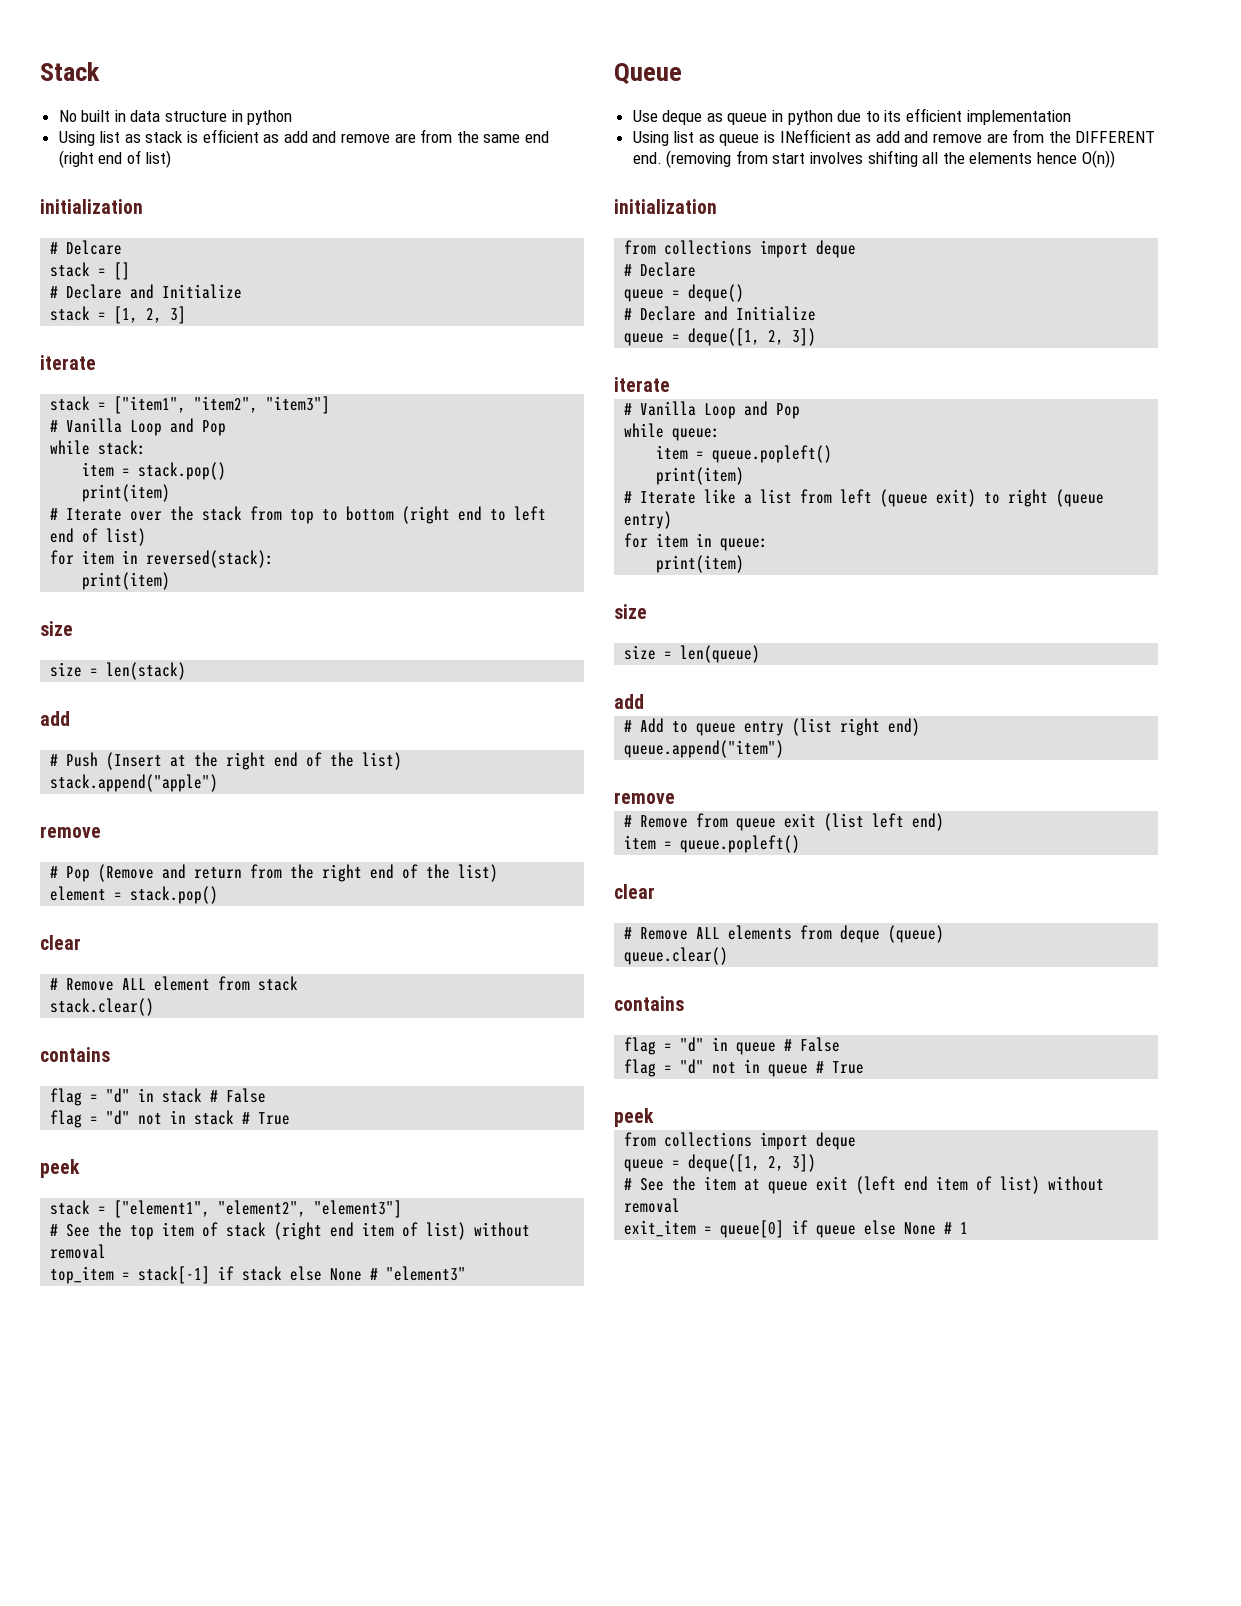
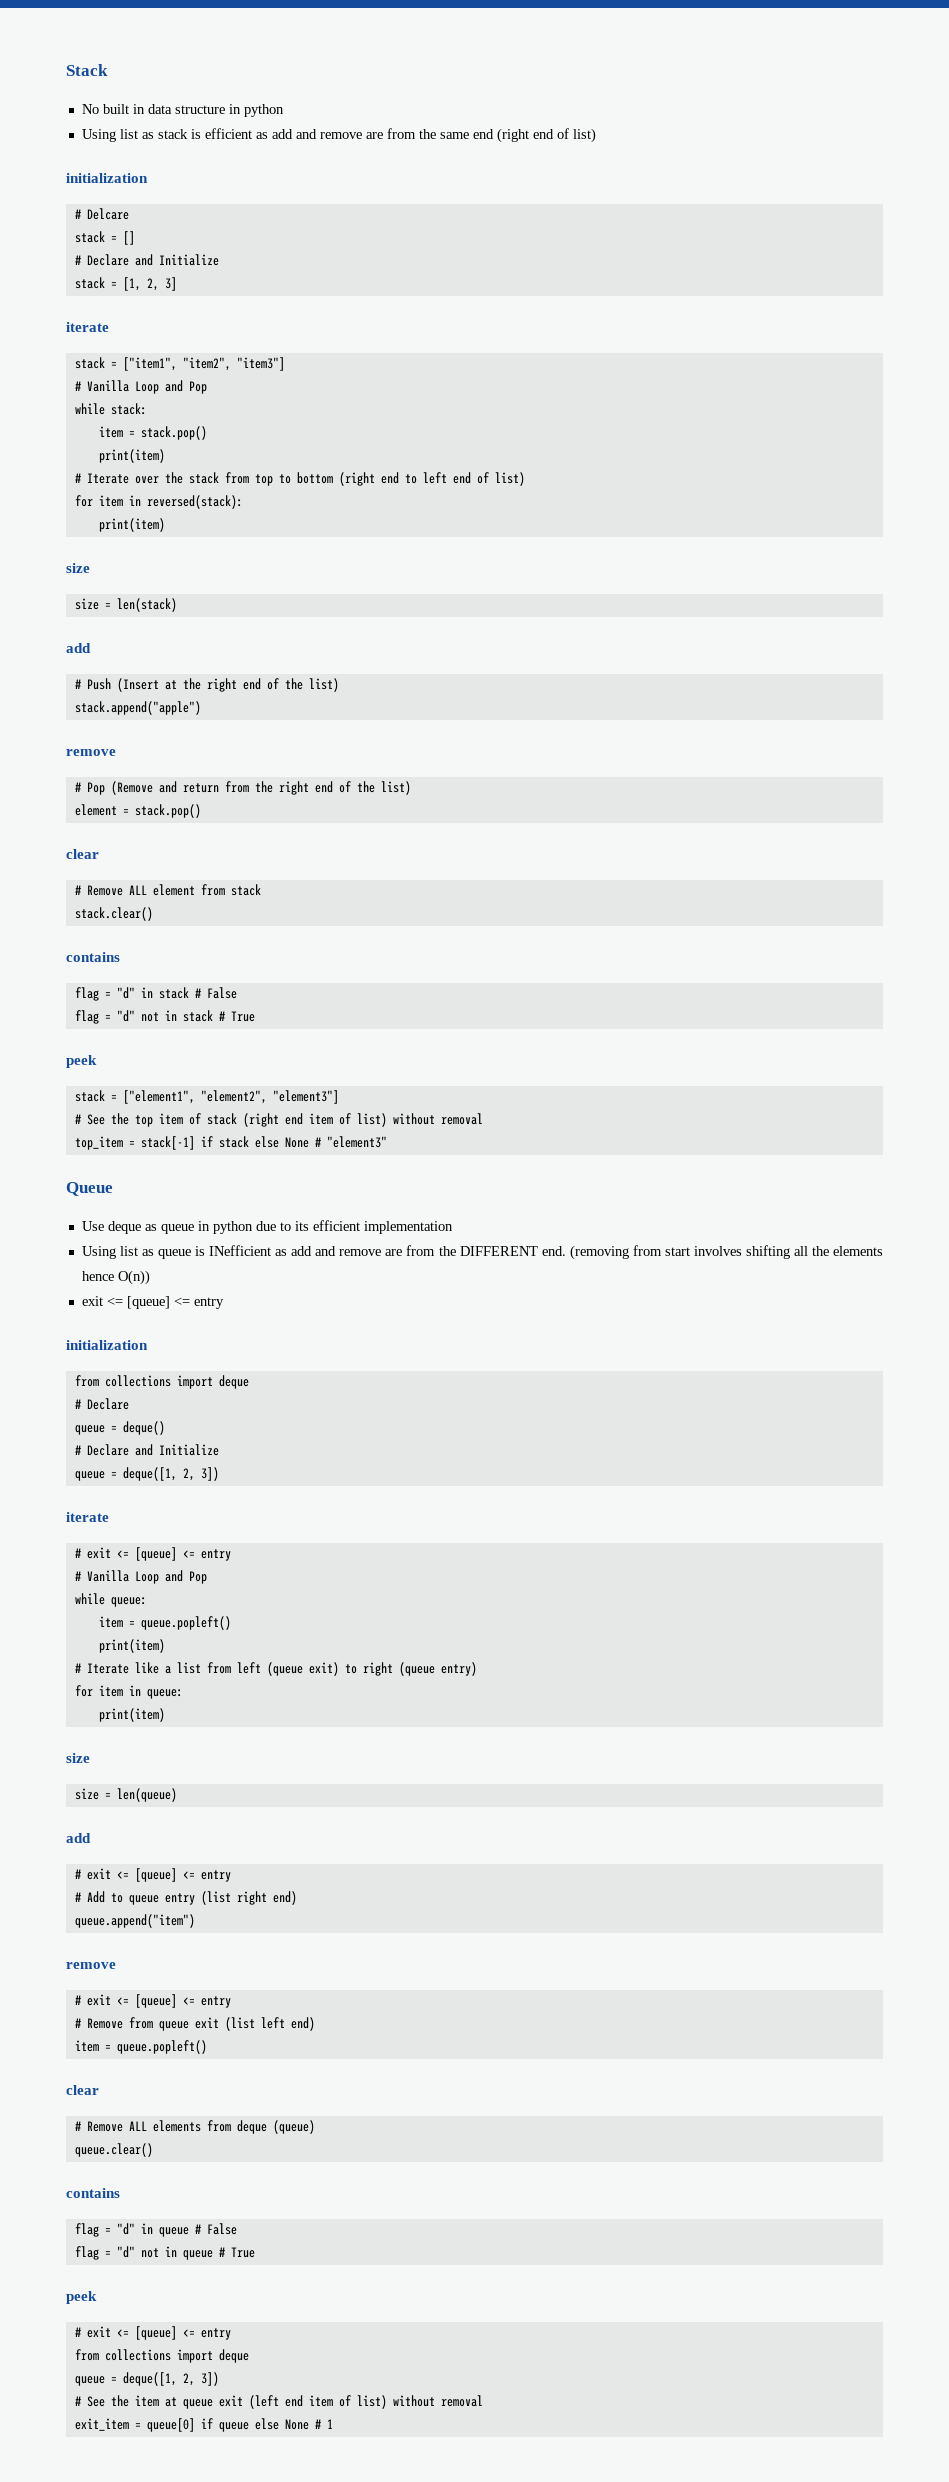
(1115, 159) none -> [81,1296,224,1309] // exit <= [queue] <= entry
(670, 384) none -> [74,1547,231,1561] // # exit <= [queue] <= entry
(644, 701) none -> [74,1868,231,1882] // # exit <= [queue] <= entry
(675, 798) none -> [74,1994,231,2008] // # exit <= [queue] <= entry
(654, 1117) none -> [74,2326,231,2340] // # exit <= [queue] <= entry

